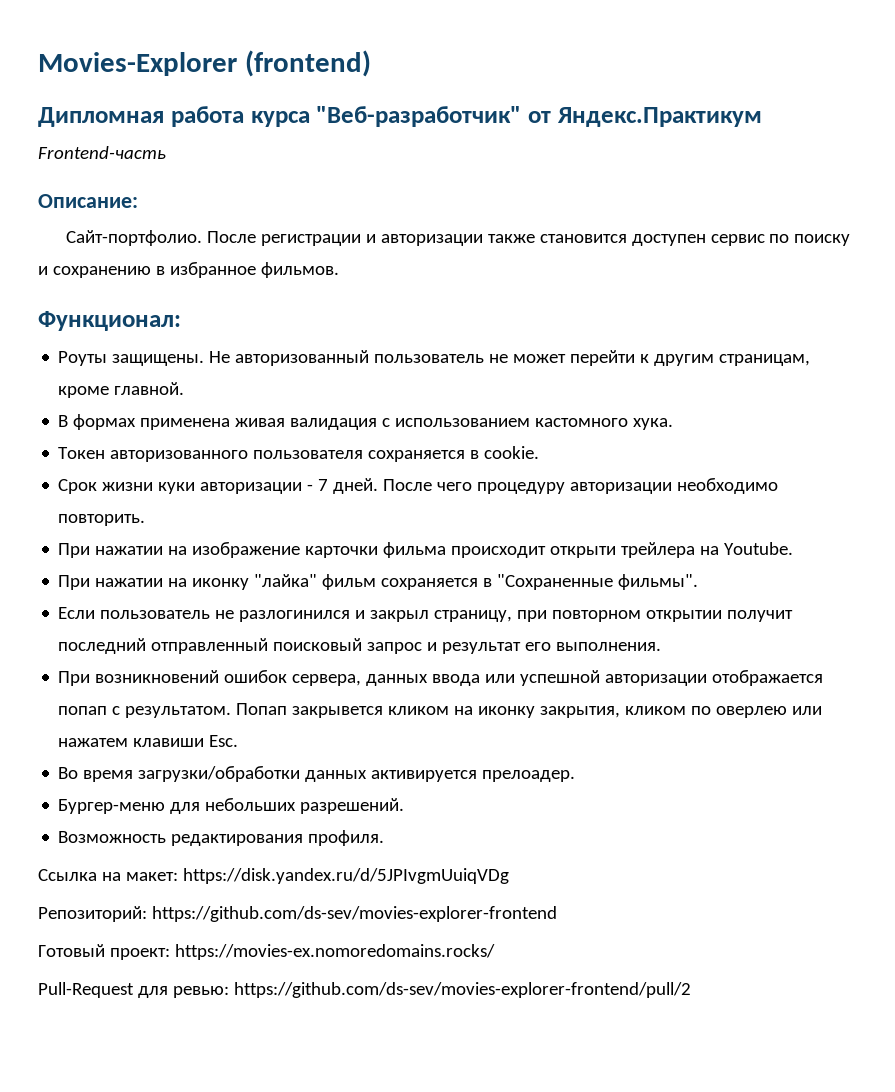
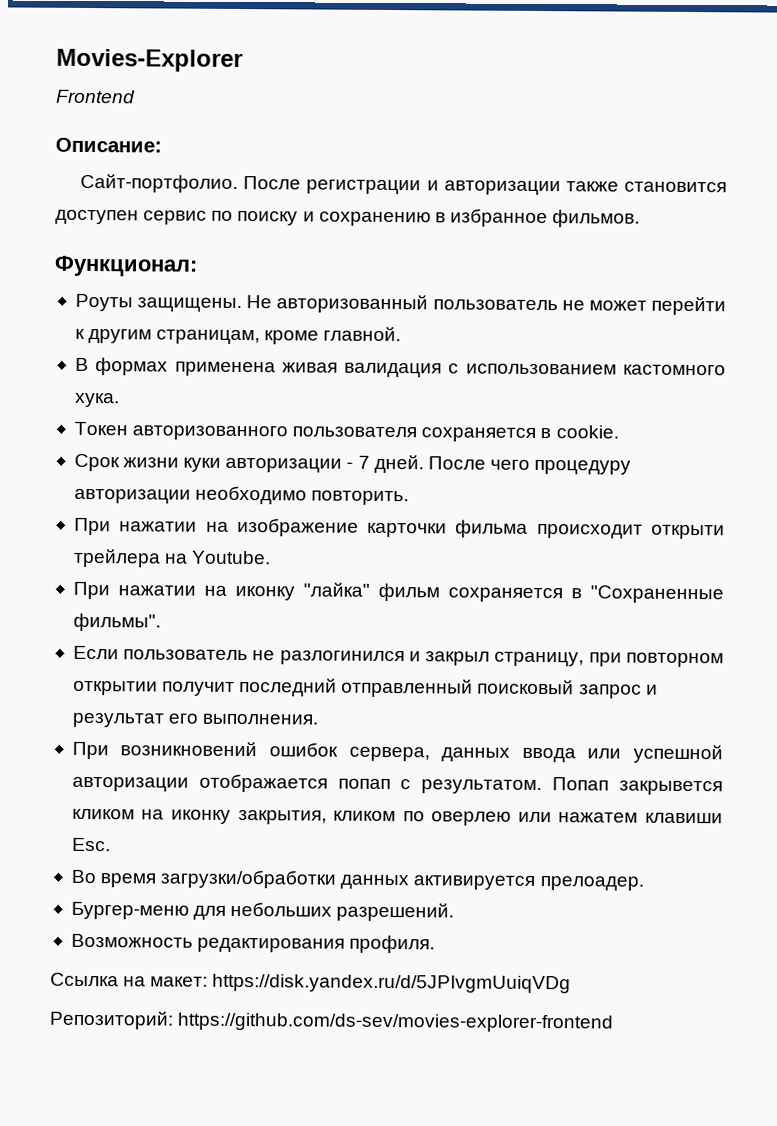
[244,50,371,77] [38,106,762,127] [38,146,166,159] (frontend) // Дипломная работа курса "Веб-разработчик" от Яндекс.Практикум // Frontend-часть -> [56,89,136,104] // Frontend
[38,944,495,960] [38,982,691,998] // Готовый проект: https://movies-ex.nomoredomains.rocks/ // Pull-Request для ревью: https://github.com/ds-sev/movies-explorer-frontend/pull/2 -> (615, 1022) none

